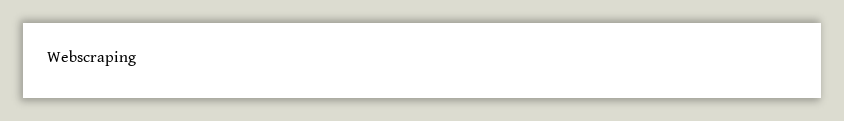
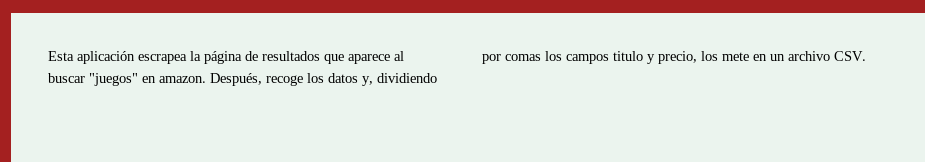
[47,50,136,66] Webscraping -> [48,51,404,64] [48,73,437,86] [482,51,866,64] Esta aplicación escrapea la página de resultados que aparece al buscar "juegos" en amazon. Después, recoge los datos y, dividiendo por comas los campos titulo y precio, los mete en un archivo CSV.

